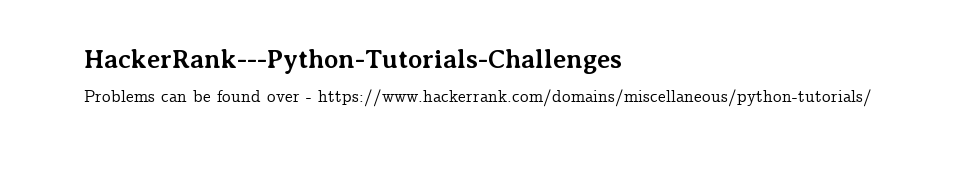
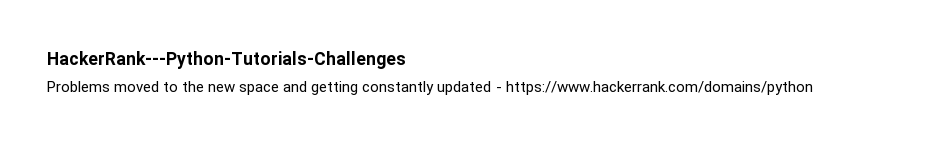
[161,89,872,107] can be found over - https://www.hackerrank.com/domains/miscellaneous/python-tutorials/ -> [114,81,813,95] moved to the new space and getting constantly updated - https://www.hackerrank.com/domains/python

